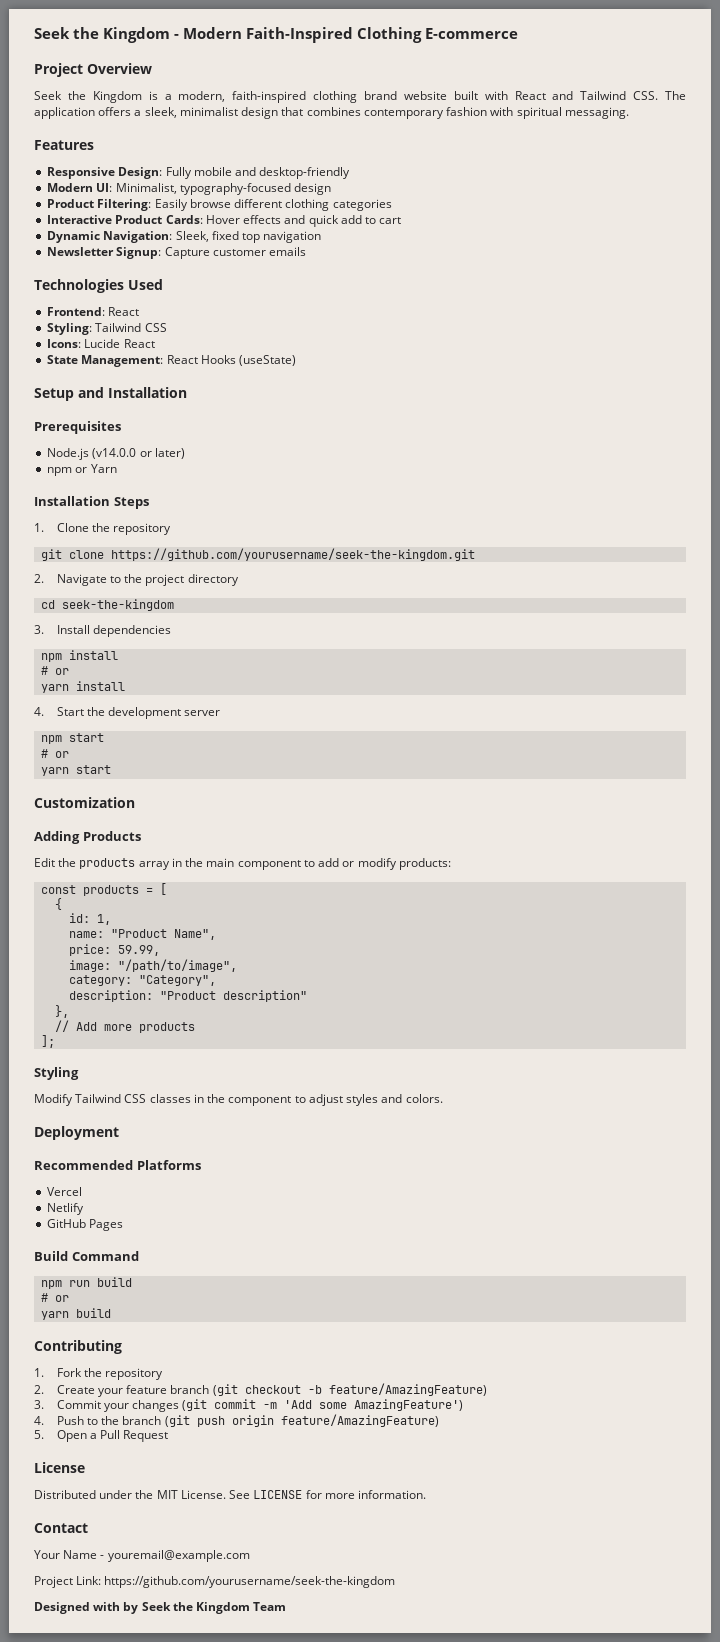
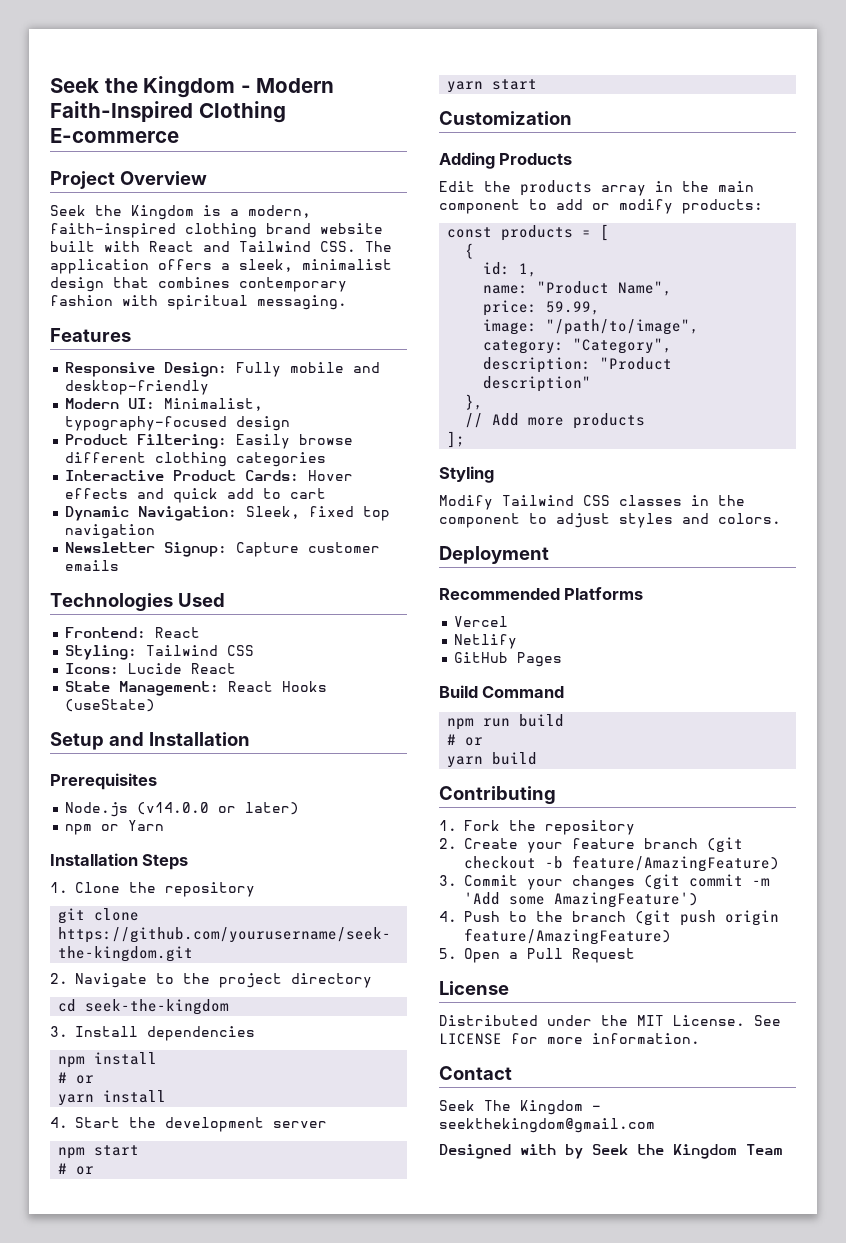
[34,1550,250,1562] [34,1576,396,1588] Your Name - youremail@example.com // Project Link: https://github.com/yourusername/seek-the-kingdom -> [439,1100,601,1115] [439,1118,655,1133] Seek The Kingdom - seekthekingdom@gmail.com

